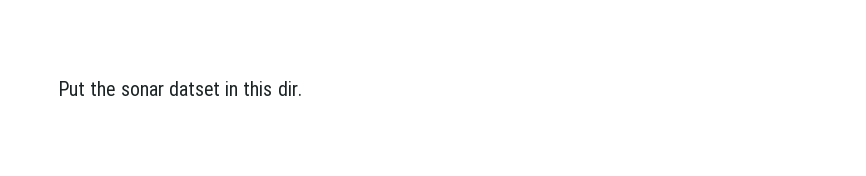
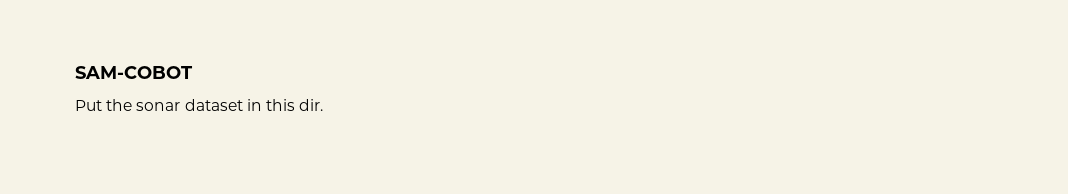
(59, 88) none -> [75,66,193,79] SAM-COBOT //
[168,81,220,96] datset -> [184,99,243,111] dataset

